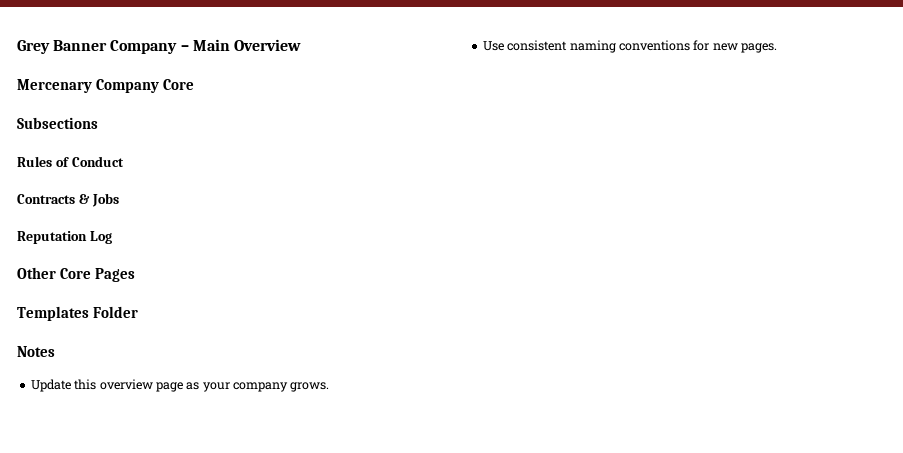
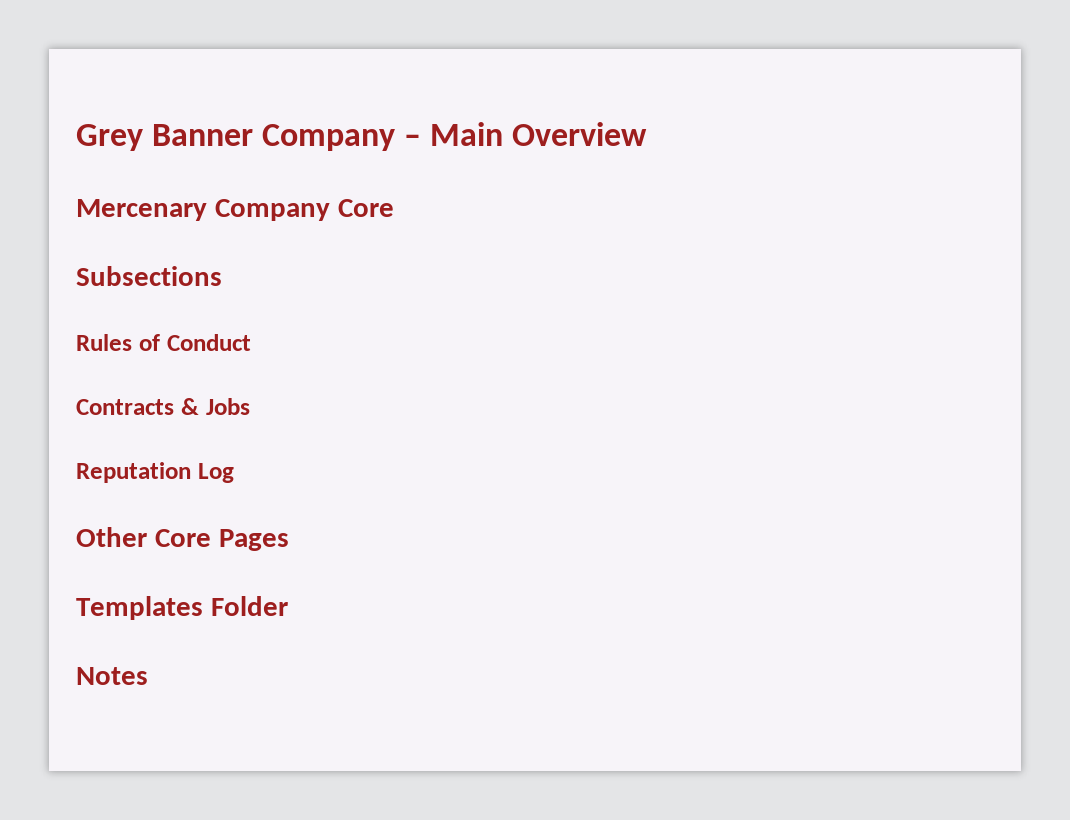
[30,379,330,392] [482,40,777,53] // Update this overview page as your company grows. // Use consistent naming conventions for new pages. -> (148, 676) none

